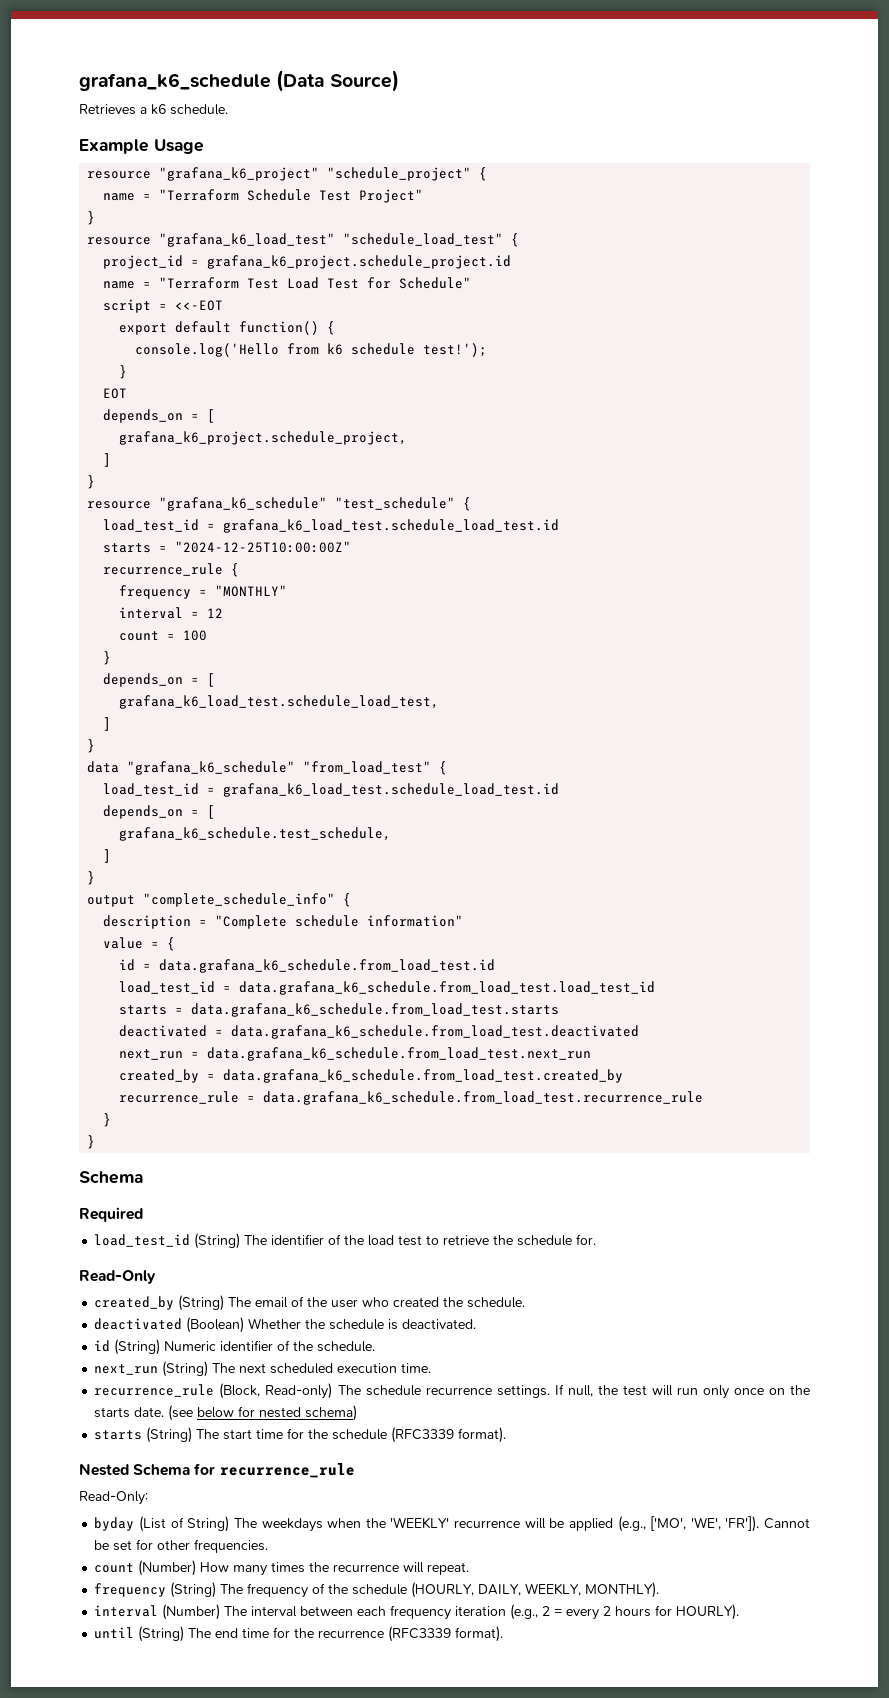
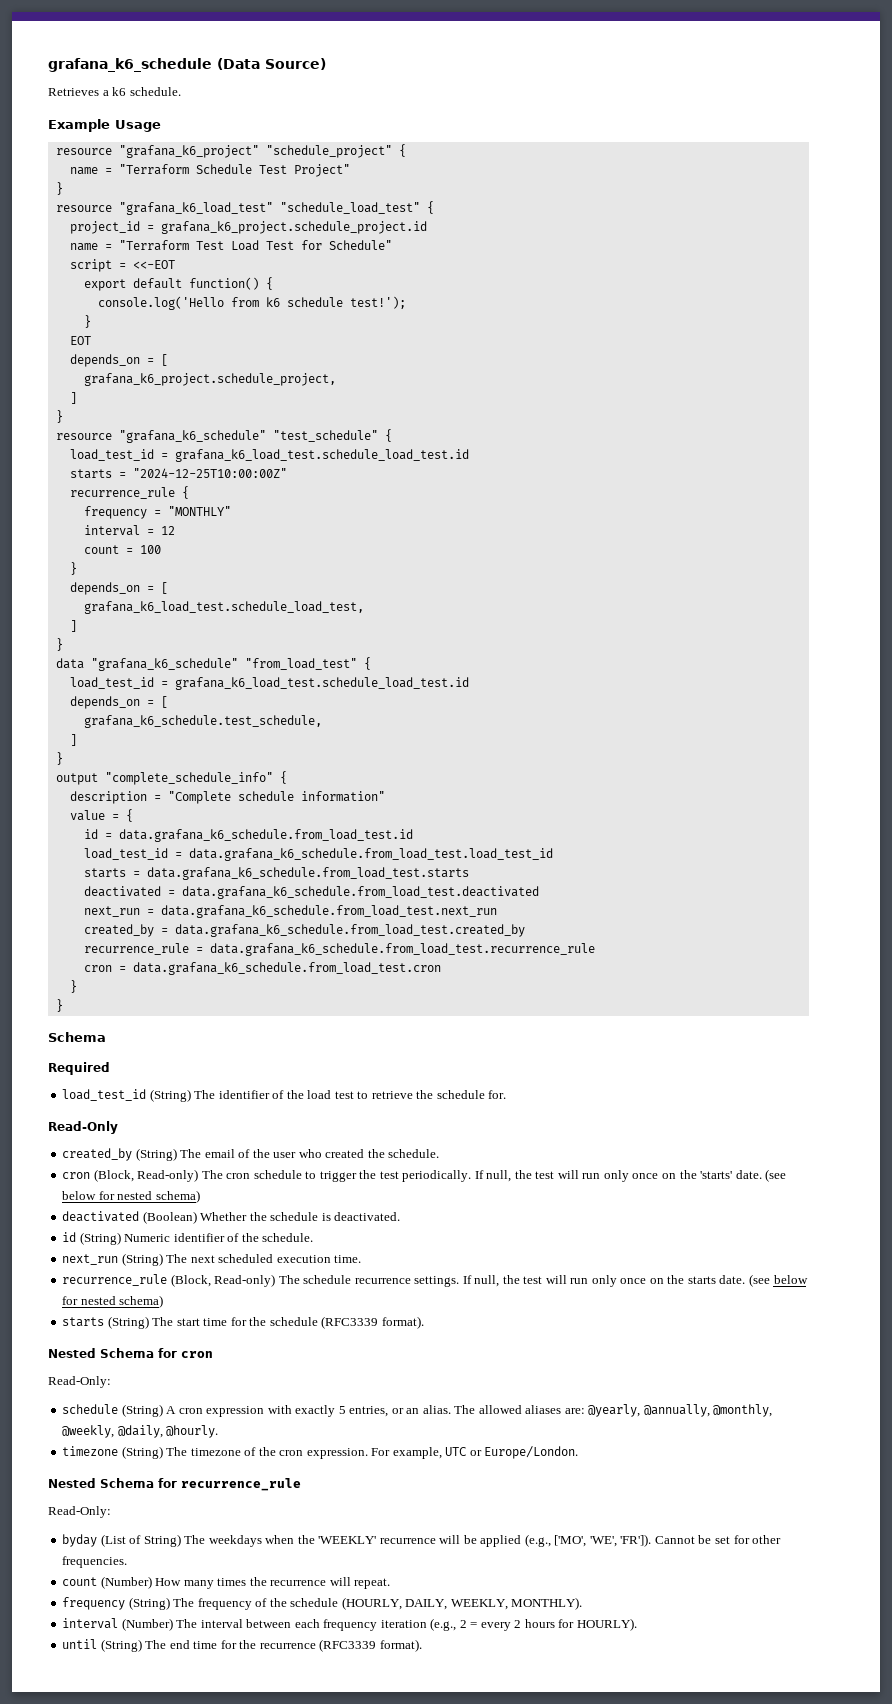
(704, 1098) none -> [83,962,441,975] // cron = data.grafana_k6_schedule.from_load_test.cron
(526, 1302) none -> [62,1169,787,1182] [62,1190,200,1203] // cron (Block, Read-only) The cron schedule to trigger the test periodically. If null, the test will run only once on the 'starts' date. (see below for nested schema)
(507, 1435) none -> [48,1348,213,1358] [48,1376,111,1388] [62,1404,773,1417] [62,1425,219,1438] [62,1446,579,1459] // Nested Schema for cron // Read-Only: // schedule (String) A cron expression with exactly 5 entries, or an alias. The allowed aliases are: @yearly, @annually, @monthly, @weekly, @daily, @hourly. // timezone (String) The timezone of the cron expression. For example, UTC or Europe/London.

